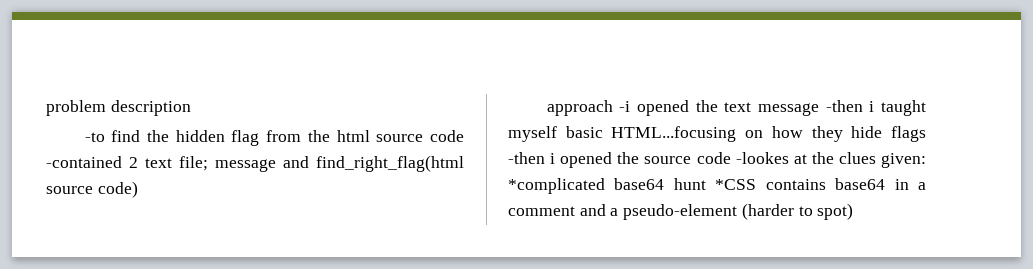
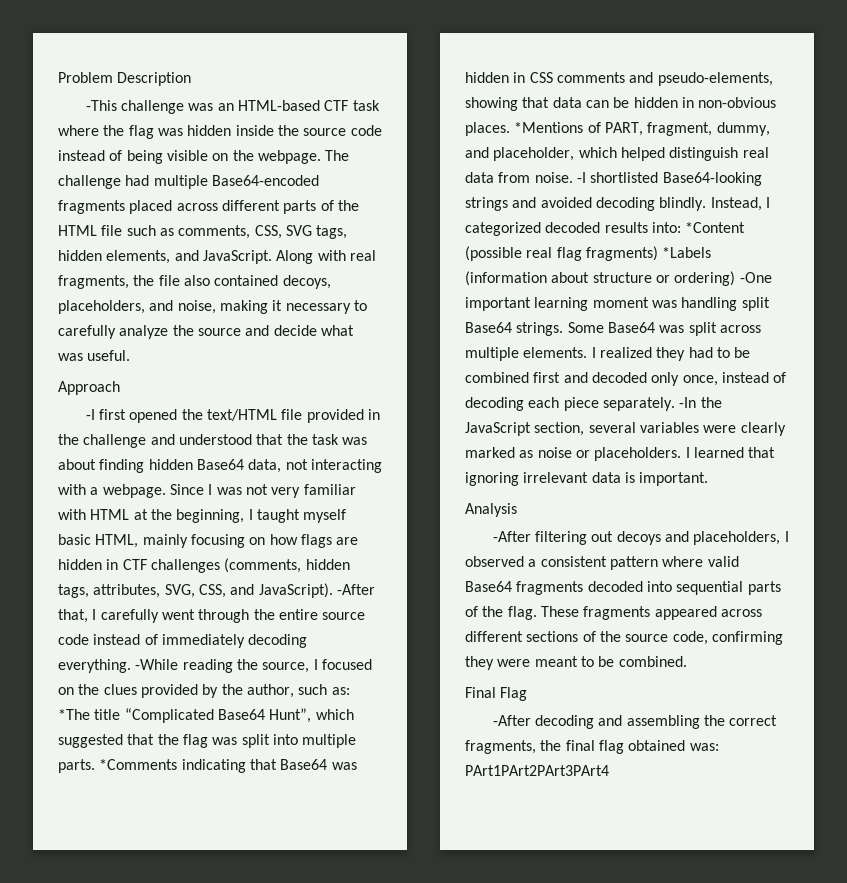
[46,100,191,116] [84,130,464,146] [46,155,464,172] [46,181,138,198] [546,100,926,116] [508,126,926,142] [508,152,927,168] [508,178,927,194] [508,203,854,220] problem description // -to find the hidden flag from the html source code -contained 2 text file; message and find_right_flag(html source code) // approach -i opened the text message -then i taught myself basic HTML...focusing on how they hide flags -then i opened the source code -lookes at the clues given: *complicated base64 hunt *CSS contains base64 in a comment and a pseudo-element (harder to spot) -> [58,72,192,86] [85,100,380,114] [58,125,382,139] [58,150,350,164] [58,175,319,189] [58,200,359,214] [58,225,348,239] [58,250,376,264] [58,275,331,289] [58,300,367,314] [58,325,354,339] [58,350,131,361] [58,381,120,395] [85,409,380,423] [58,434,368,448] [58,459,382,473] [58,484,356,498] [58,509,347,523] [58,534,359,548] [58,558,350,573] [58,583,375,598] [58,609,366,623] [58,634,308,648] [58,659,372,673] [58,684,350,698] [58,708,354,723] [58,734,357,748] [58,759,357,773] [465,72,773,86] [465,97,777,111] [465,122,770,136] [465,147,769,161] [465,172,762,186] [465,197,770,211] [465,222,746,236] [465,246,712,261] [465,271,772,286] [465,297,770,311] [465,322,761,336] [465,347,751,361] [465,372,787,386] [465,397,722,411] [465,422,786,436] [465,447,776,461] [465,472,709,486] [465,503,517,517] [492,531,789,545] [465,556,739,570] [465,581,781,595] [465,606,762,620] [465,631,783,645] [465,656,687,670] [465,687,528,701] [492,715,778,729] [465,740,719,754] [465,765,609,776] Problem Description // -This challenge was an HTML-based CTF task where the flag was hidden inside the source code instead of being visible on the webpage. The challenge had multiple Base64-encoded fragments placed across different parts of the HTML file such as comments, CSS, SVG tags, hidden elements, and JavaScript. Along with real fragments, the file also contained decoys, placeholders, and noise, making it necessary to carefully analyze the source and decide what was useful. // Approach // -I first opened the text/HTML file provided in the challenge and understood that the task was about finding hidden Base64 data, not interacting with a webpage. Since I was not very familiar with HTML at the beginning, I taught myself basic HTML, mainly focusing on how flags are hidden in CTF challenges (comments, hidden tags, attributes, SVG, CSS, and JavaScript). -After that, I carefully went through the entire source code instead of immediately decoding everything. -While reading the source, I focused on the clues provided by the author, such as: *The title “Complicated Base64 Hunt”, which suggested that the flag was split into multiple parts. *Comments indicating that Base64 was hidden in CSS comments and pseudo-elements, showing that data can be hidden in non-obvious places. *Mentions of PART, fragment, dummy, and placeholder, which helped distinguish real data from noise. -I shortlisted Base64-looking strings and avoided decoding blindly. Instead, I categorized decoded results into: *Content (possible real flag fragments) *Labels (information about structure or ordering) -One important learning moment was handling split Base64 strings. Some Base64 was split across multiple elements. I realized they had to be combined first and decoded only once, instead of decoding each piece separately. -In the JavaScript section, several variables were clearly marked as noise or placeholders. I learned that ignoring irrelevant data is important. // Analysis // -After filtering out decoys and placeholders, I observed a consistent pattern where valid Base64 fragments decoded into sequential parts of the flag. These fragments appeared across different sections of the source code, confirming they were meant to be combined. // Final Flag // -After decoding and assembling the correct fragments, the final flag obtained was: PArt1PArt2PArt3PArt4

